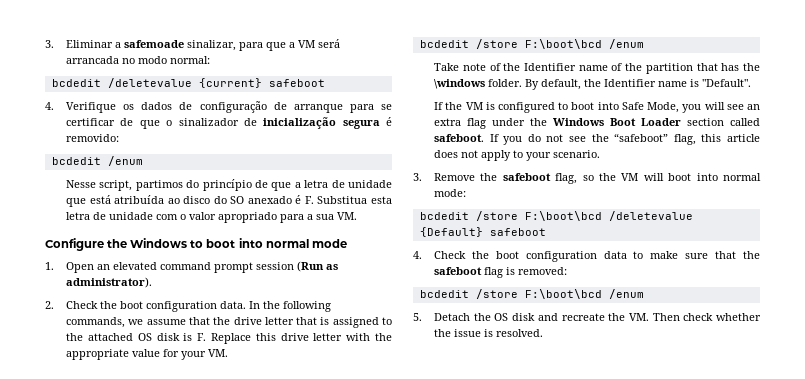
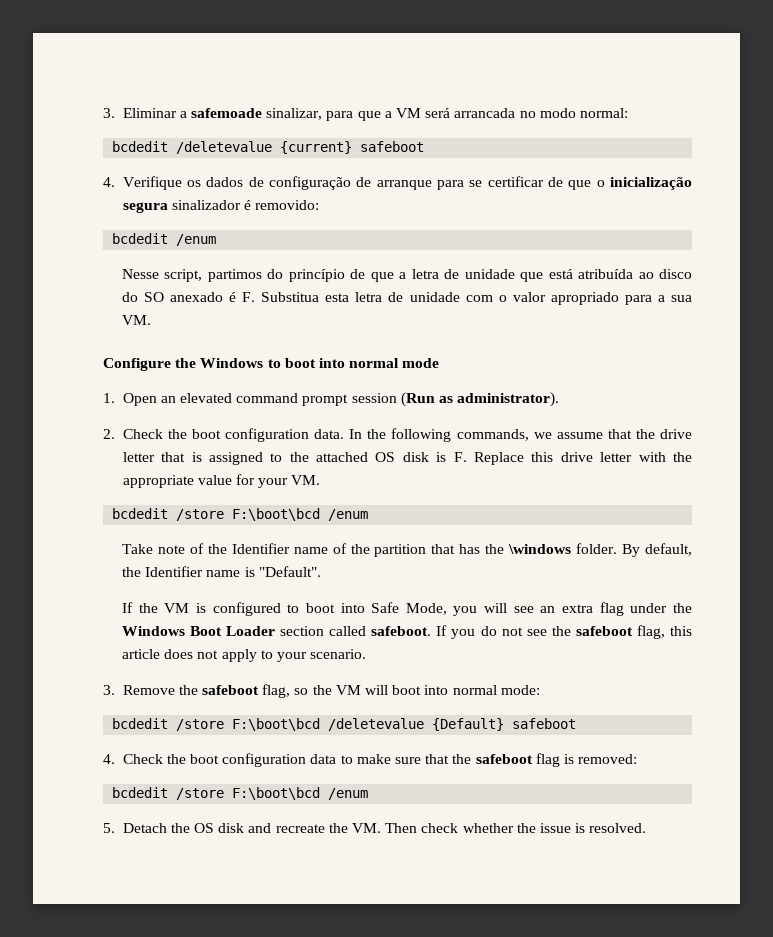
[178,118,257,126] sinalizador de -> (605, 183) none
(380, 124) none -> [171,200,241,210] sinalizador
[614,133,669,142] “safeboot” -> [575,626,633,636] safeboot

